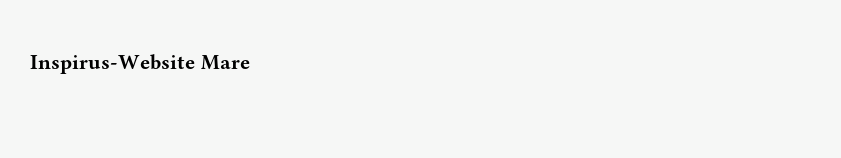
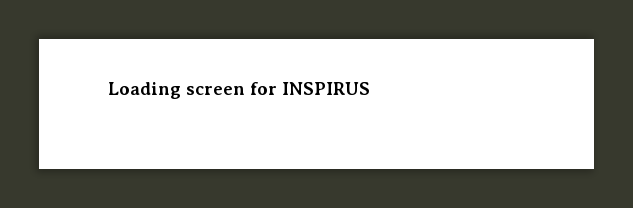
[30,54,250,74] Inspirus-Website Mare -> [108,82,370,99] Loading screen for INSPIRUS

